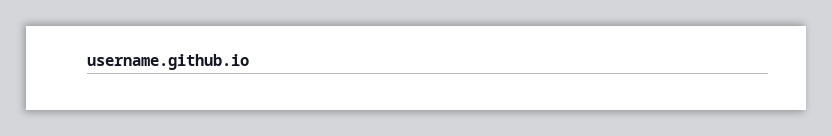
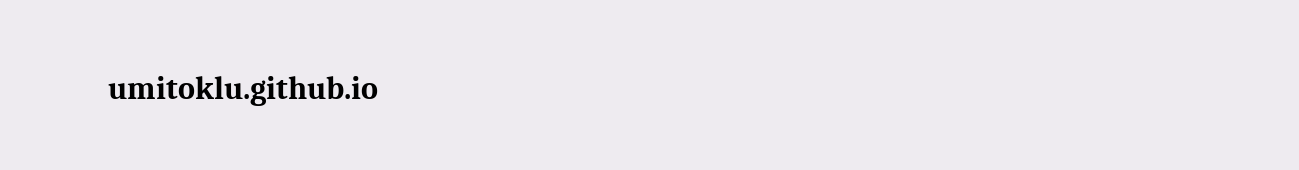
[87,54,249,70] username.github.io -> [108,76,378,106] umitoklu.github.io

